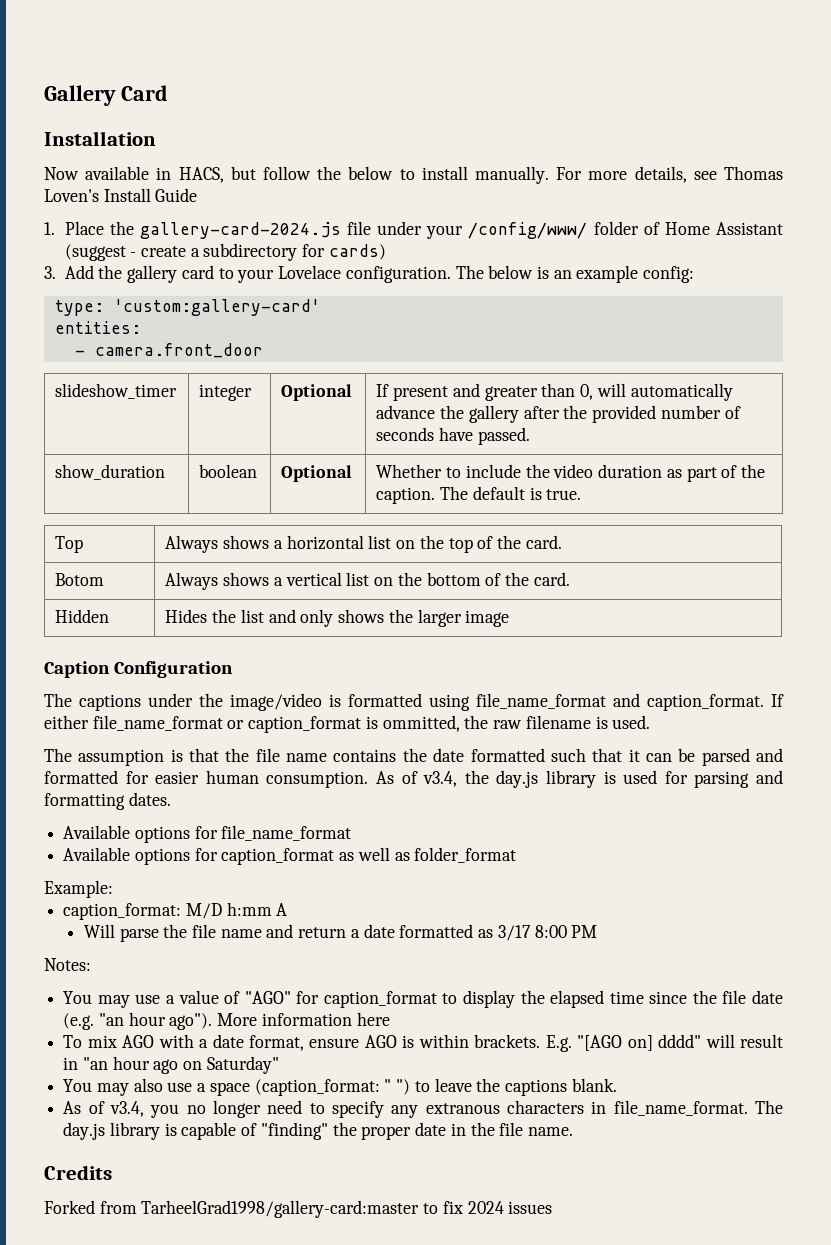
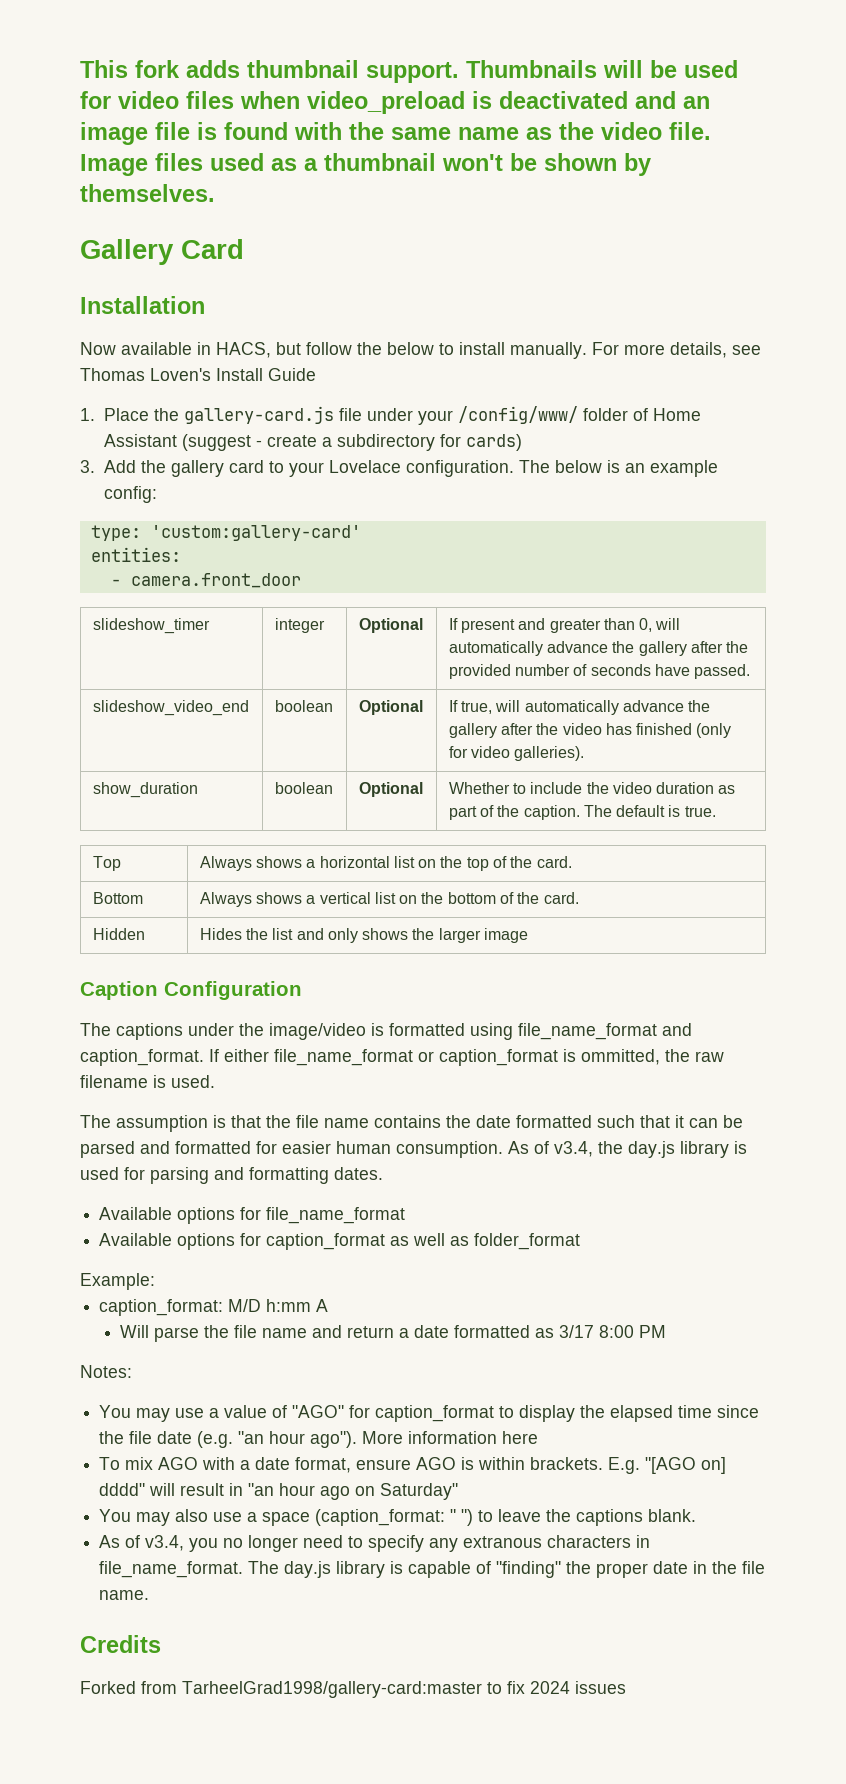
(44, 95) none -> [80,60,738,83] [80,91,710,114] [80,122,711,145] [80,153,651,176] [80,184,215,202] This fork adds thumbnail support. Thumbnails will be used for video files when video_preload is deactivated and an image file is found with the same name as the video file. Image files used as a thumbnail won't be shown by themselves. //
[139,222,341,239] gallery-card-2024.js -> [183,406,334,424] gallery-card.js
(530, 436) none -> [92,700,249,716] [274,700,333,712] [358,700,423,715] [448,700,711,715] [448,723,732,738] [448,746,585,761] // slideshow_video_end | boolean | Optional | If true, will automatically advance the gallery after the video has finished (only for video galleries).
[55,573,105,586] Botom -> [92,892,143,904] Bottom

